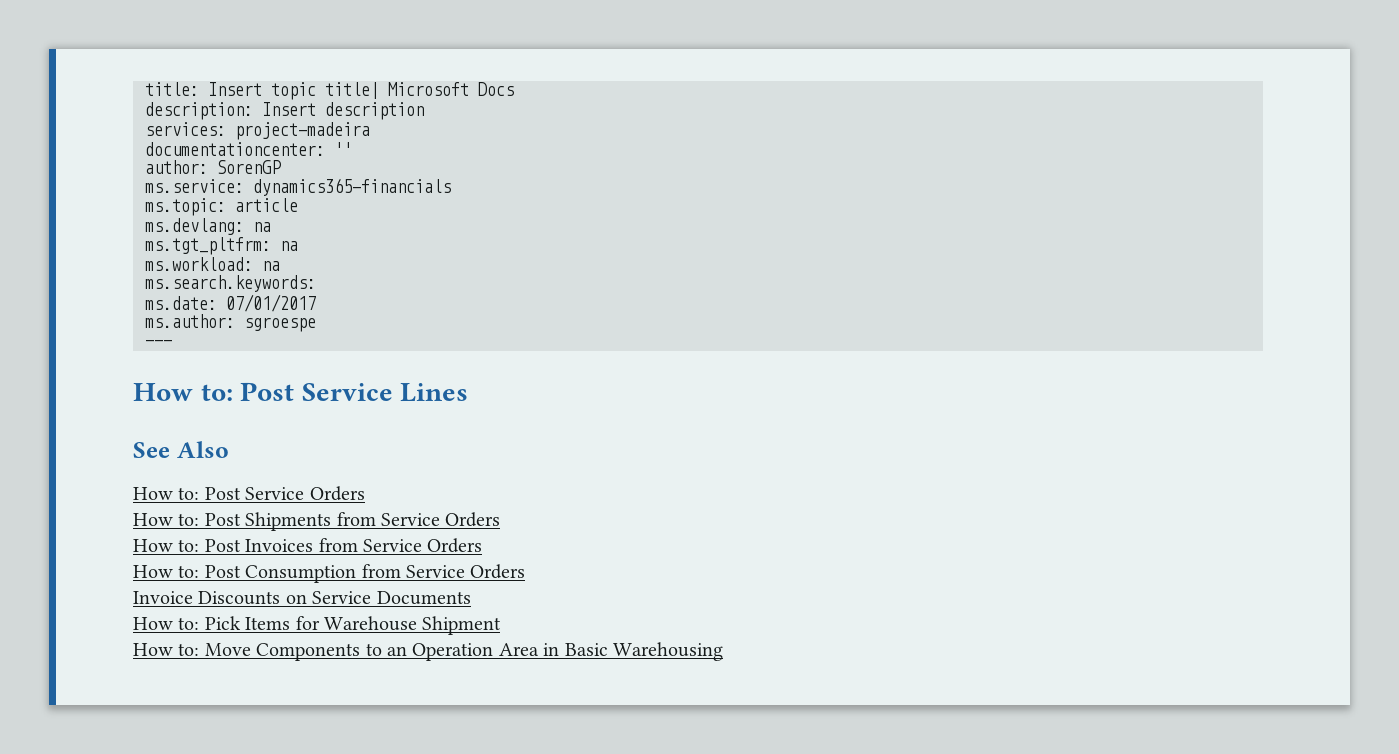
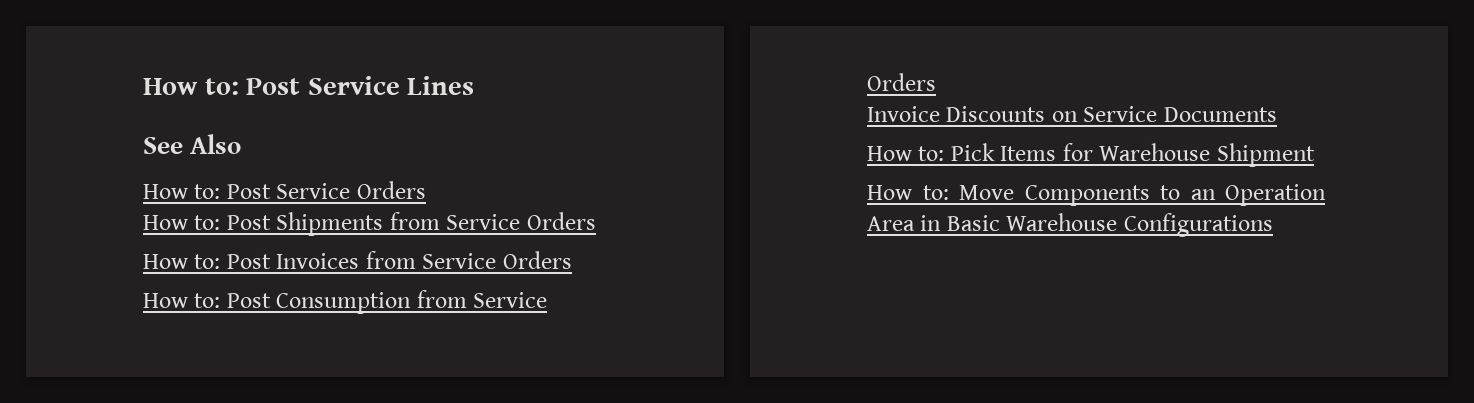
[145,82,514,100] [145,102,424,120] [145,122,370,140] [145,142,352,156] [145,160,281,174] [145,178,451,196] [145,198,298,216] [145,218,271,235] [145,237,298,255] [145,257,280,271] [145,275,316,292] [145,294,316,312] [145,314,316,332] [145,340,172,346] title: Insert topic title| Microsoft Docs // description: Insert description // services: project-madeira // documentationcenter: '' // author: SorenGP // ms.service: dynamics365-financials // ms.topic: article // ms.devlang: na // ms.tgt_pltfrm: na // ms.workload: na // ms.search.keywords: // ms.date: 07/01/2017 // ms.author: sgroespe // --- // -> (143, 86) none
[612,642,723,661] Warehousing -> [1006,213,1273,237] Warehouse Configurations

